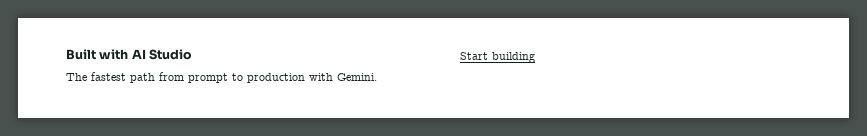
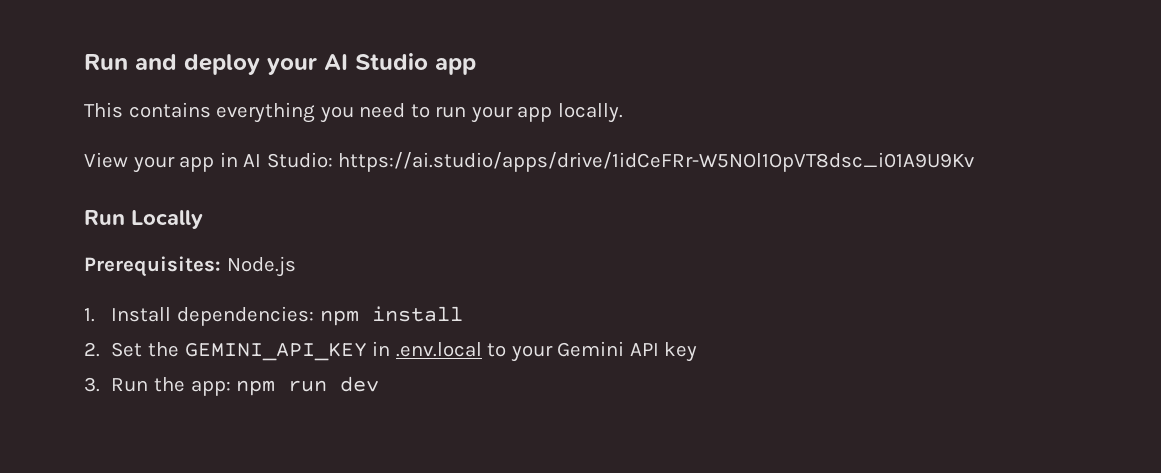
[66,49,193,60] [66,72,377,83] [460,52,535,63] Built with AI Studio // The fastest path from prompt to production with Gemini. // Start building -> [84,53,476,75] [84,102,623,123] [84,152,975,173] [84,210,203,229] [84,256,296,277] [84,306,463,326] [84,341,698,362] [84,376,380,396] Run and deploy your AI Studio app // This contains everything you need to run your app locally. // View your app in AI Studio: https://ai.studio/apps/drive/1idCeFRr-W5NOl1OpVT8dsc_i01A9U9Kv // Run Locally // Prerequisites: Node.js // 1. Install dependencies: npm install // 2. Set the GEMINI_API_KEY in .env.local to your Gemini API key // 3. Run the app: npm run dev

